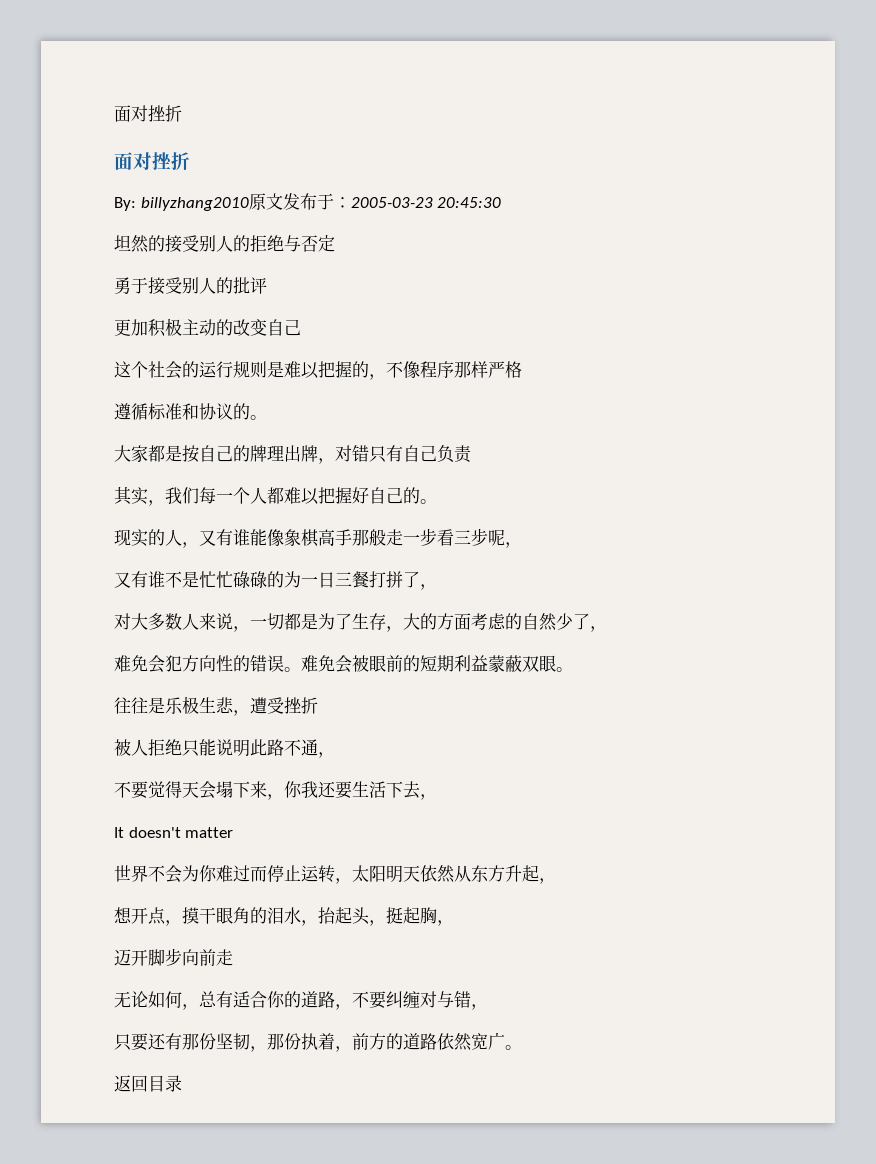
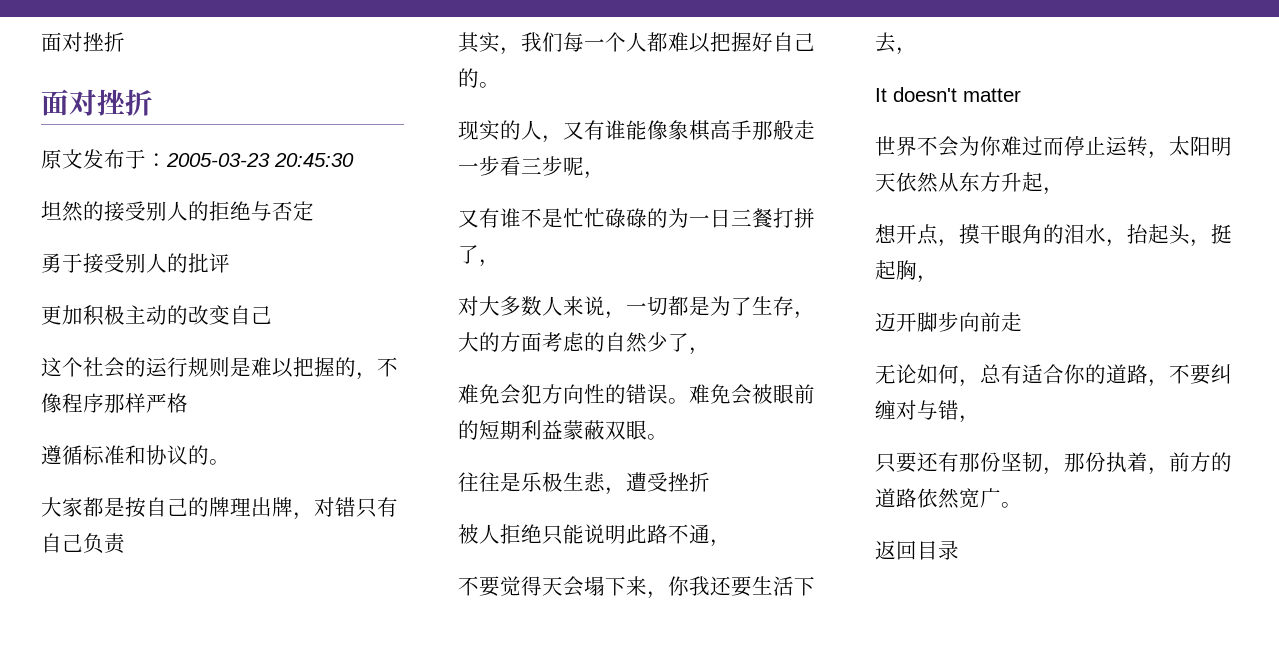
[114,197,249,211] By: billyzhang2010 -> (153, 102) none

